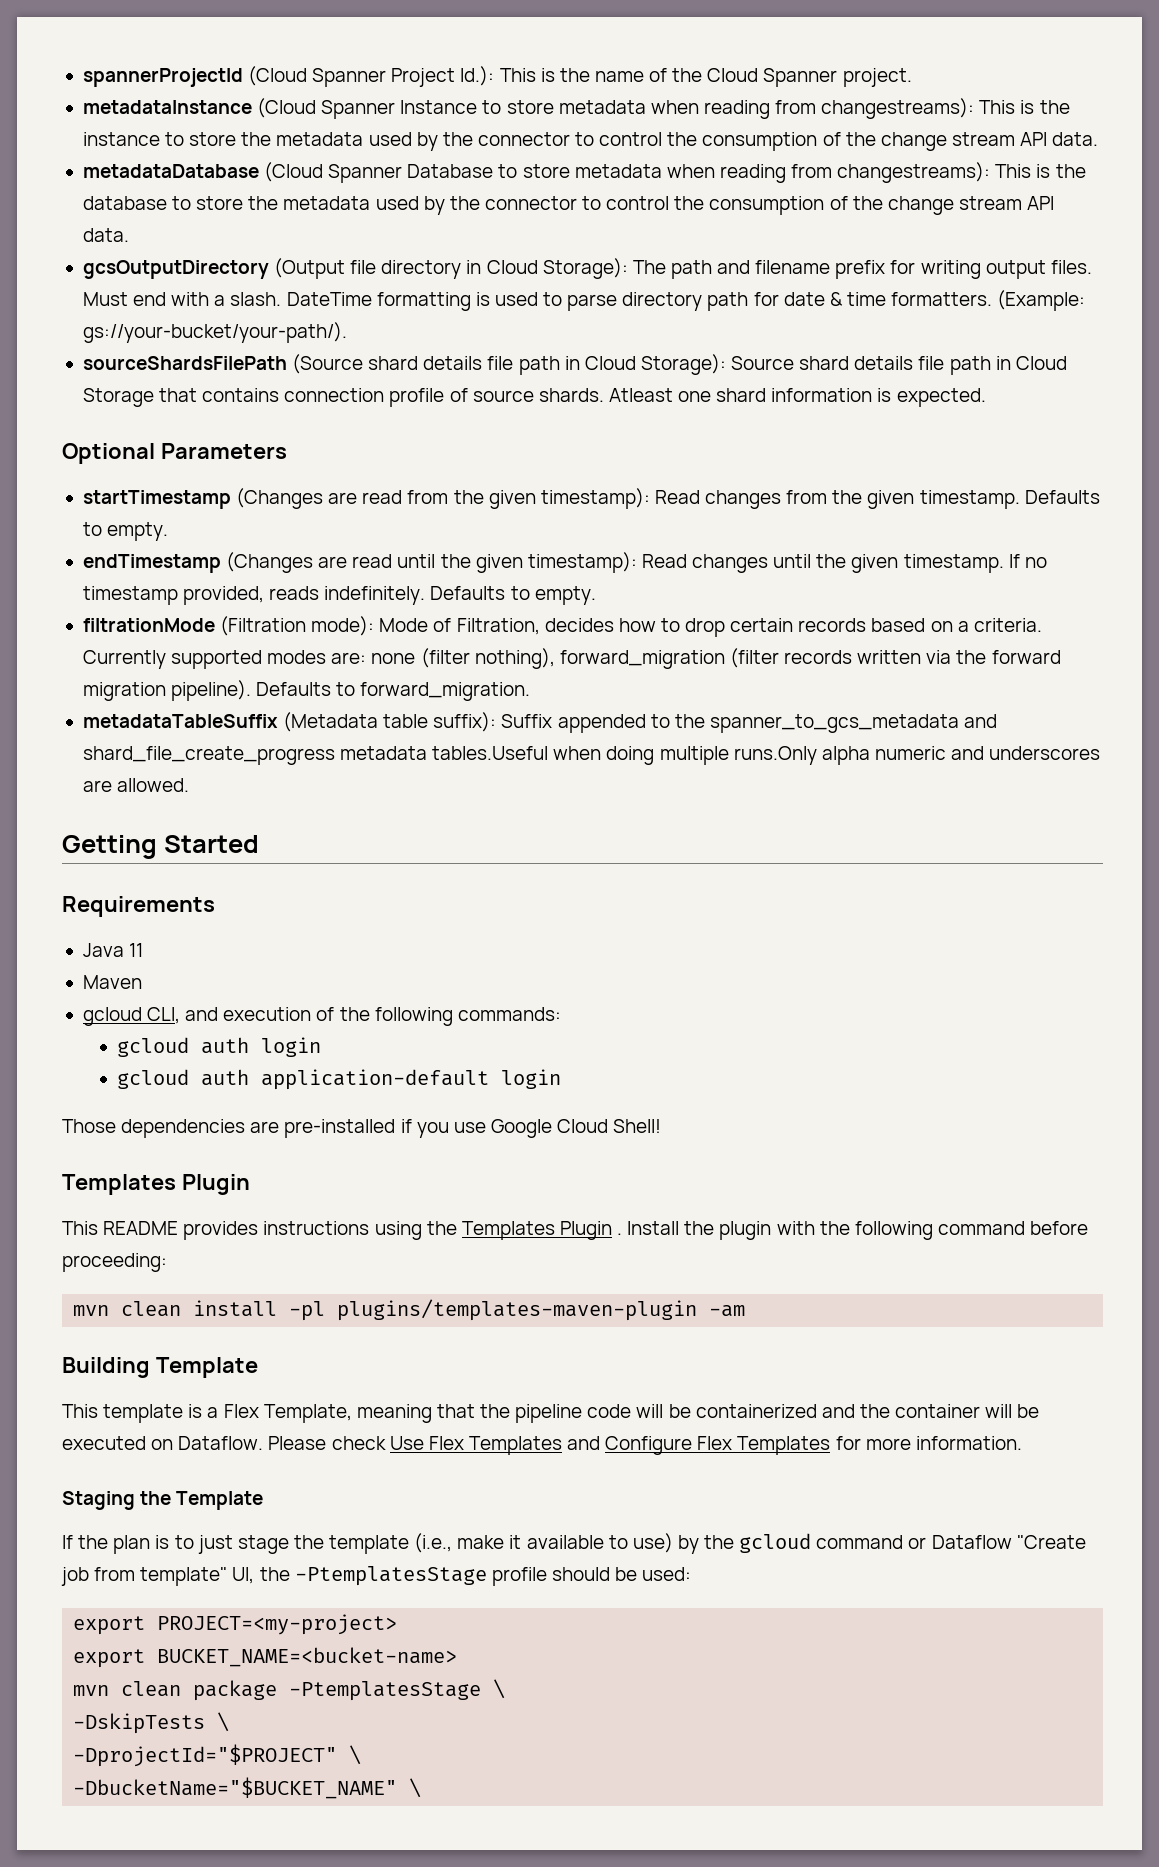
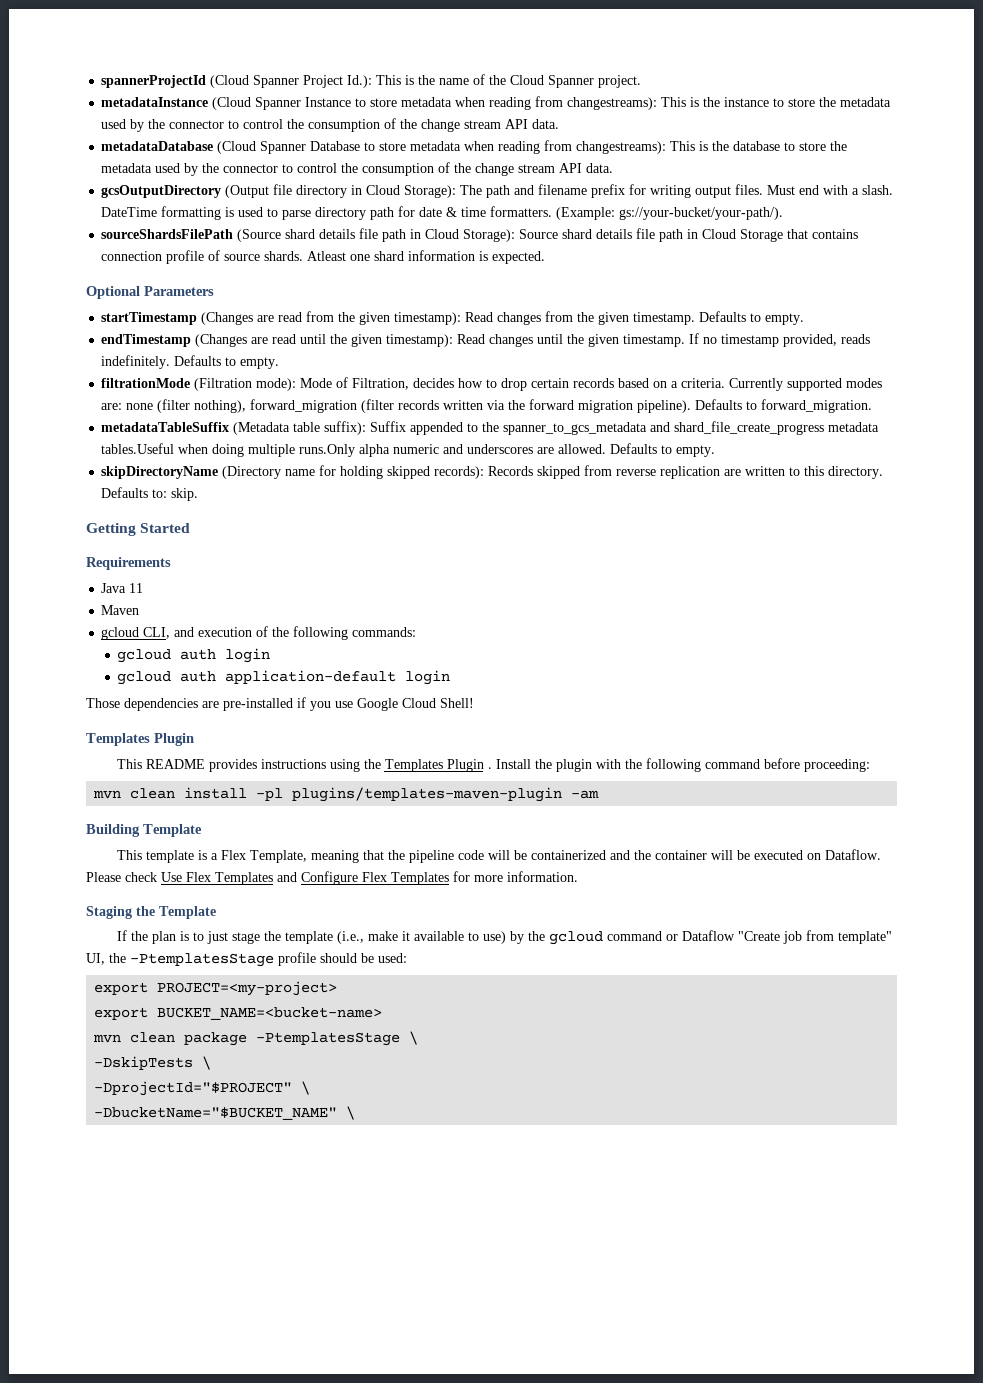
(190, 785) none -> [610,443,716,457] [101,465,884,479] [101,487,199,501] Defaults to empty. // skipDirectoryName (Directory name for holding skipped records): Records skipped from reverse replication are written to this directory. Defaults to: skip.

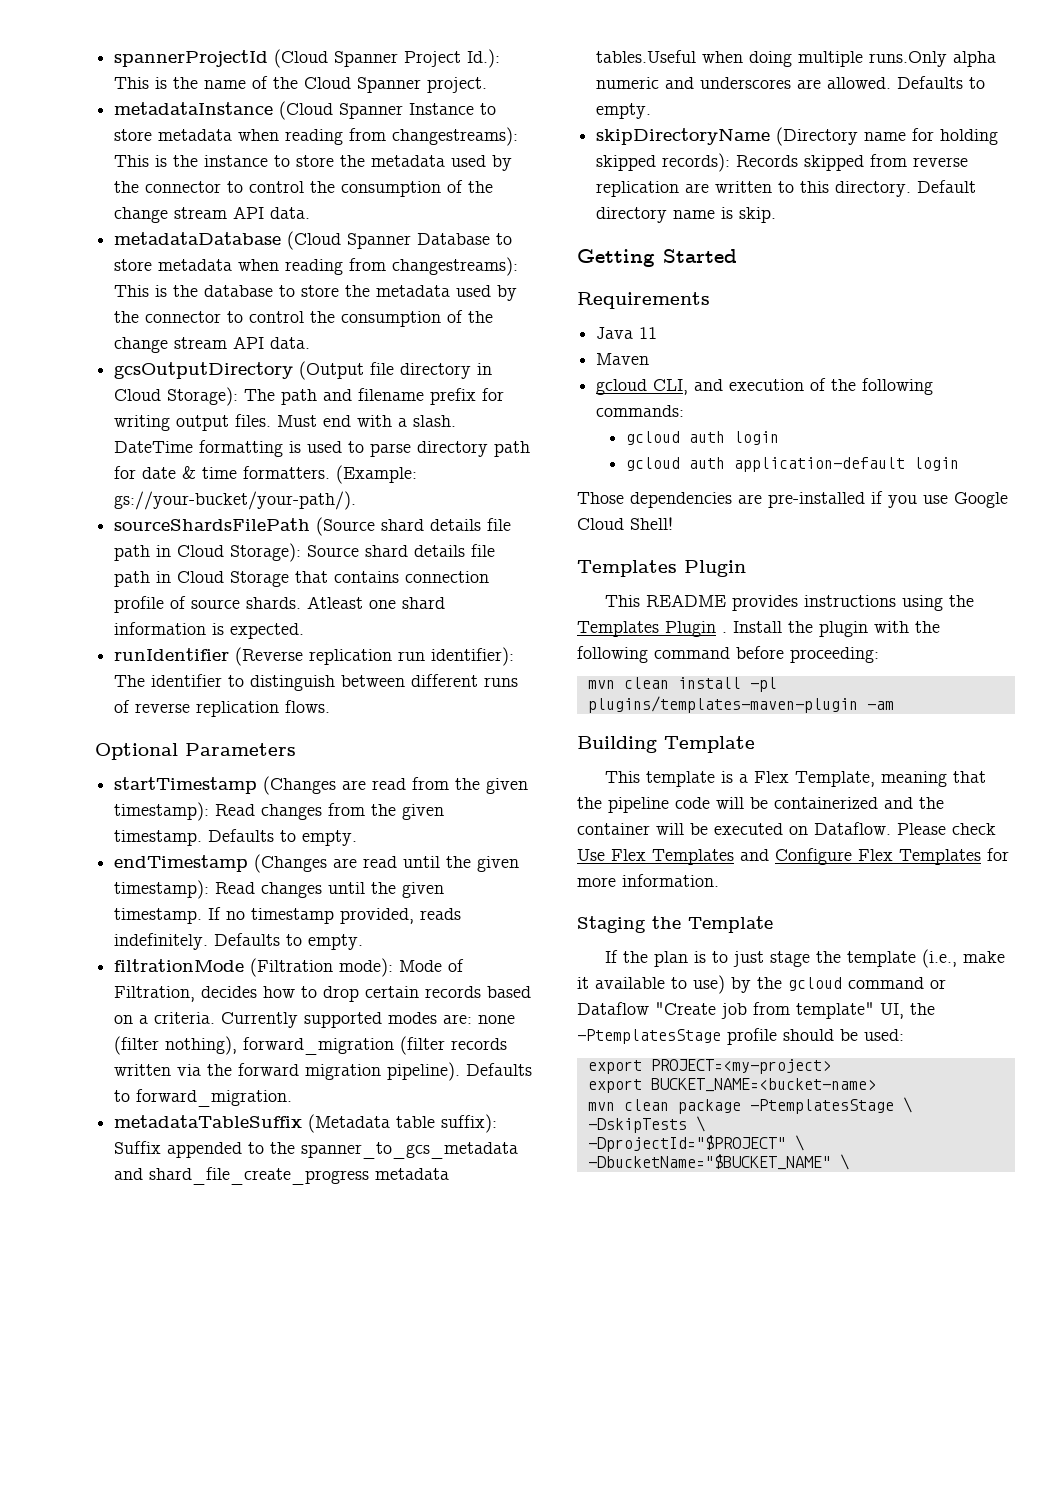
(546, 257) none -> [114,647,515,666] [114,674,519,691] [114,700,331,717] // runIdentifier (Reverse replication run identifier): The identifier to distinguish between different runs of reverse replication flows.
[101,487,168,498] Defaults to: -> [917,180,977,193] [596,207,734,223] Default directory name is

